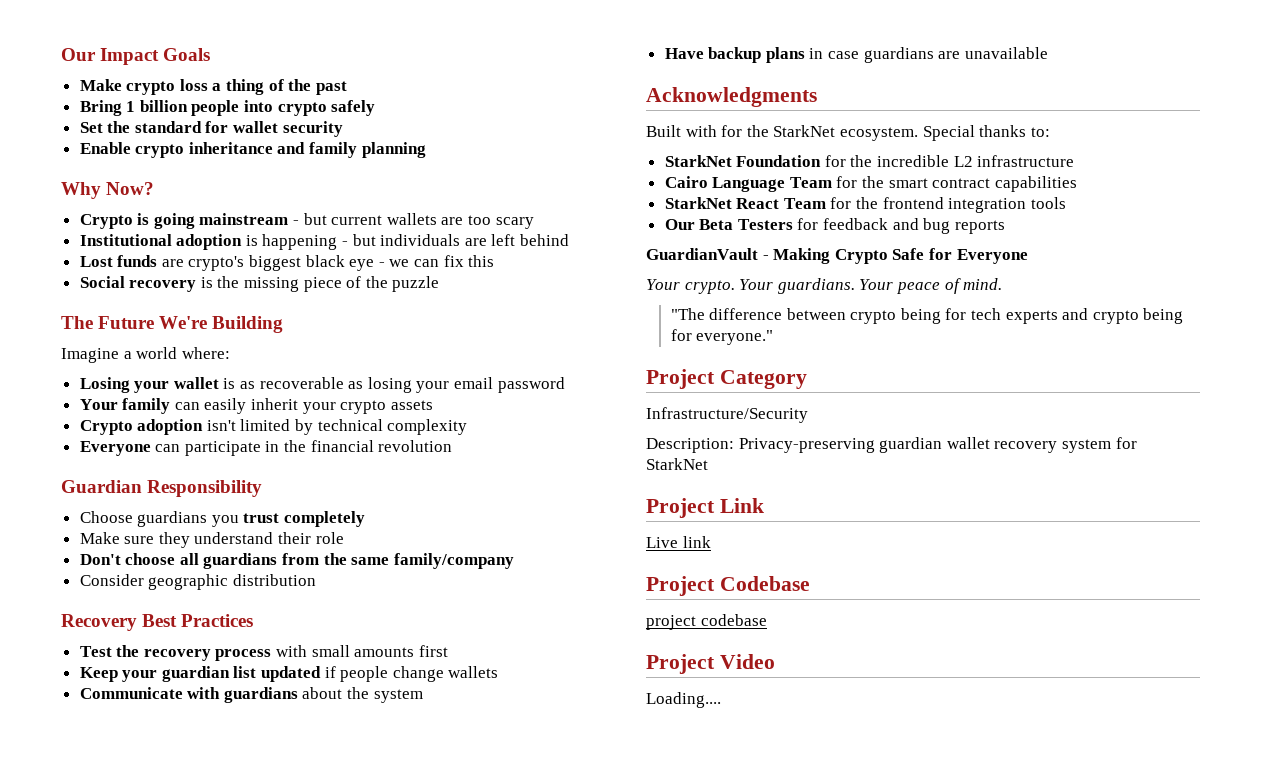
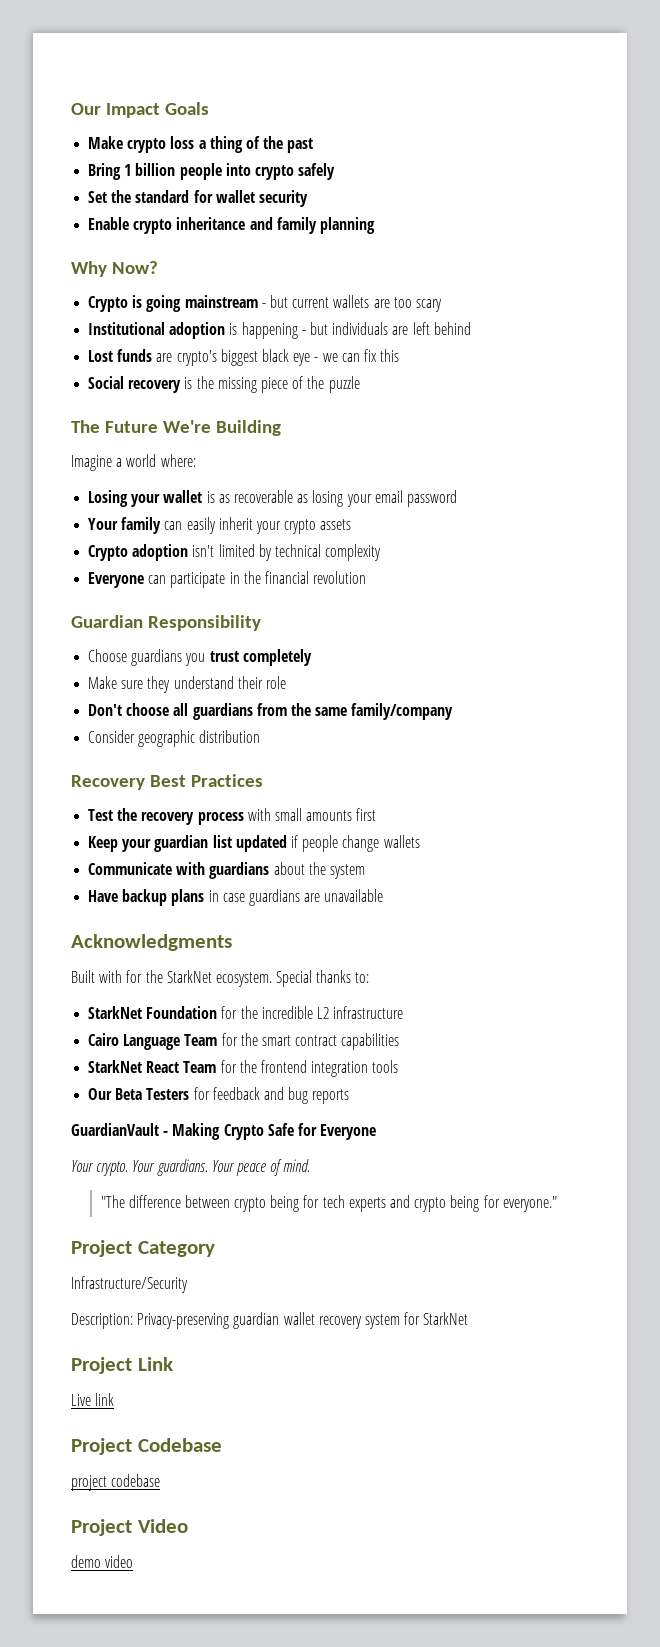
[646,692,721,708] Loading.... -> [71,1555,134,1568] demo video

